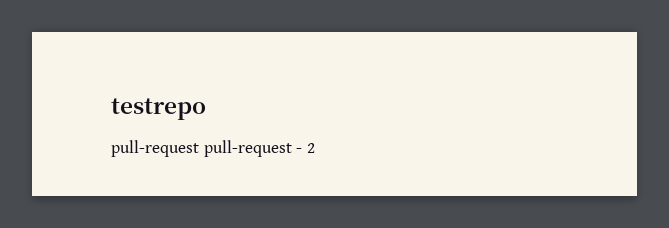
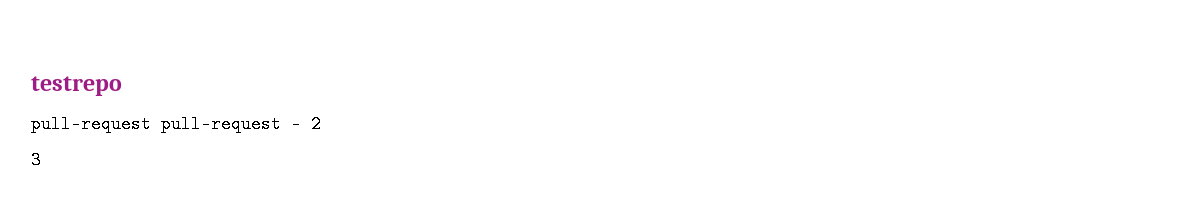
(315, 148) none -> [31,151,41,169] // 3

